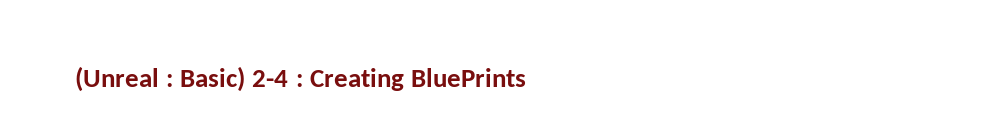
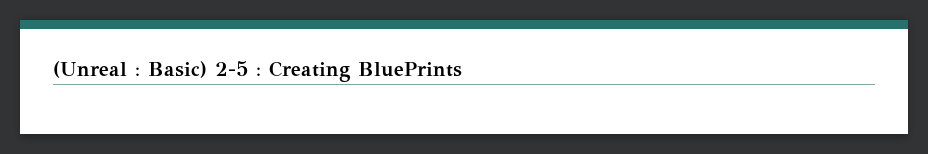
[252,70,289,87] 2-4 -> [215,61,248,76] 2-5

